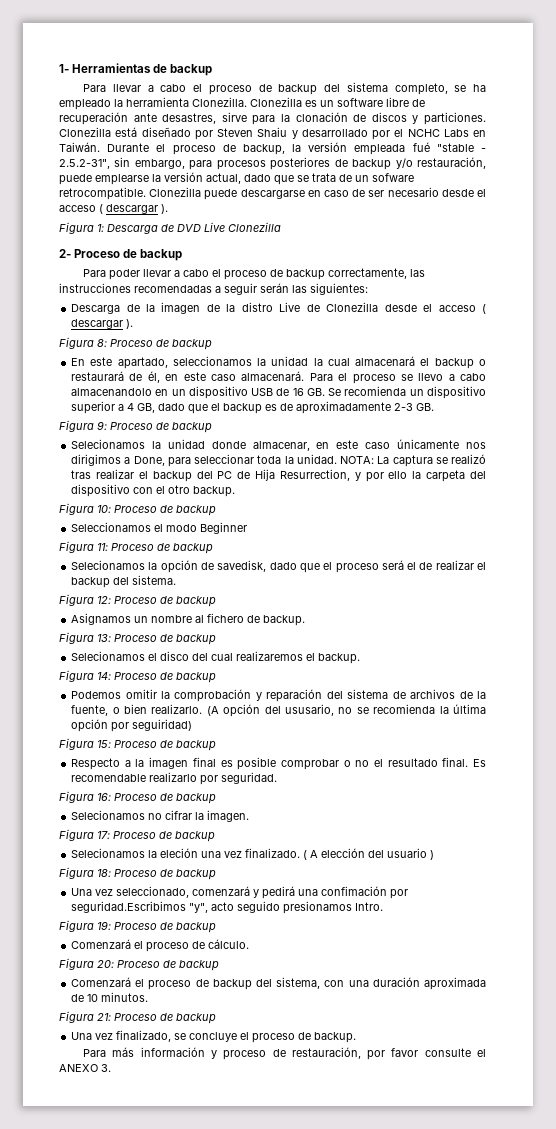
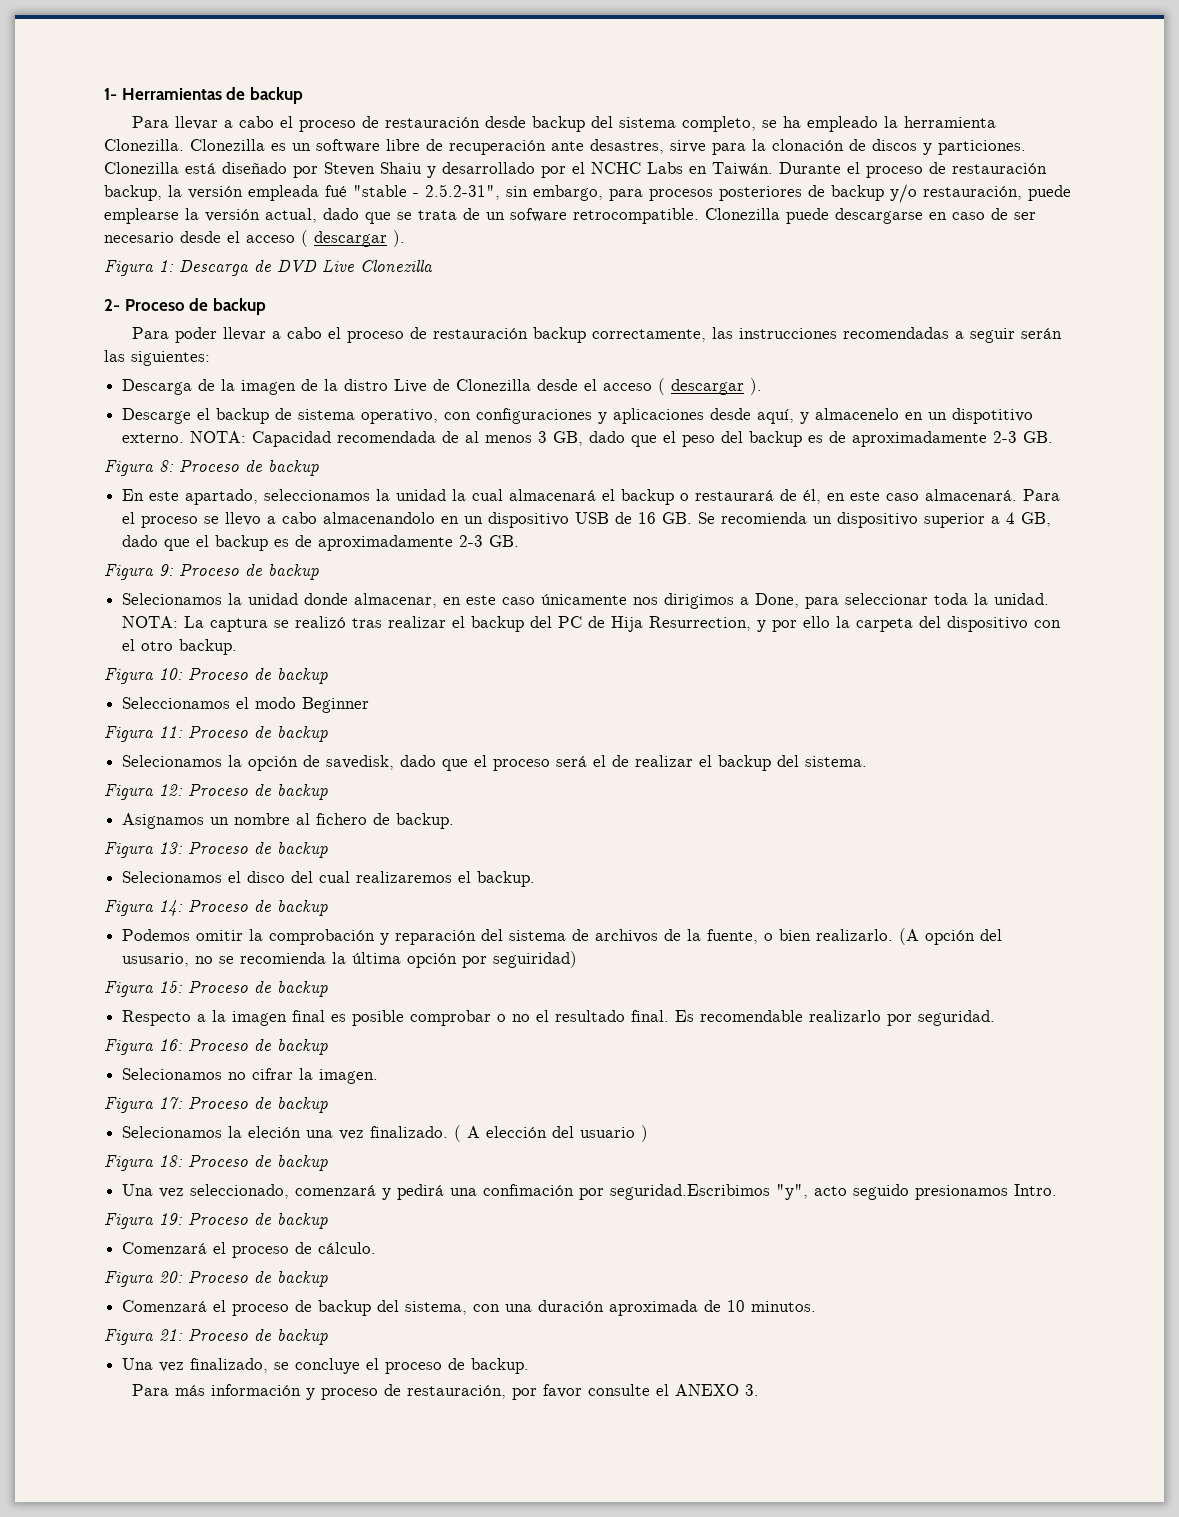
(272, 88) none -> [384,116,526,128] restauración desde
(236, 148) none -> [952,163,1047,174] restauración
(284, 273) none -> [432,328,528,339] restauración
(134, 324) none -> [122,408,1034,424] [122,431,1054,447] // Descarge el backup de sistema operativo, con configuraciones y aplicaciones desde aquí, y almacenelo en un dispotitivo externo. NOTA: Capacidad recomendada de al menos 3 GB, dado que el peso del backup es de aproximadamente 2-3 GB.

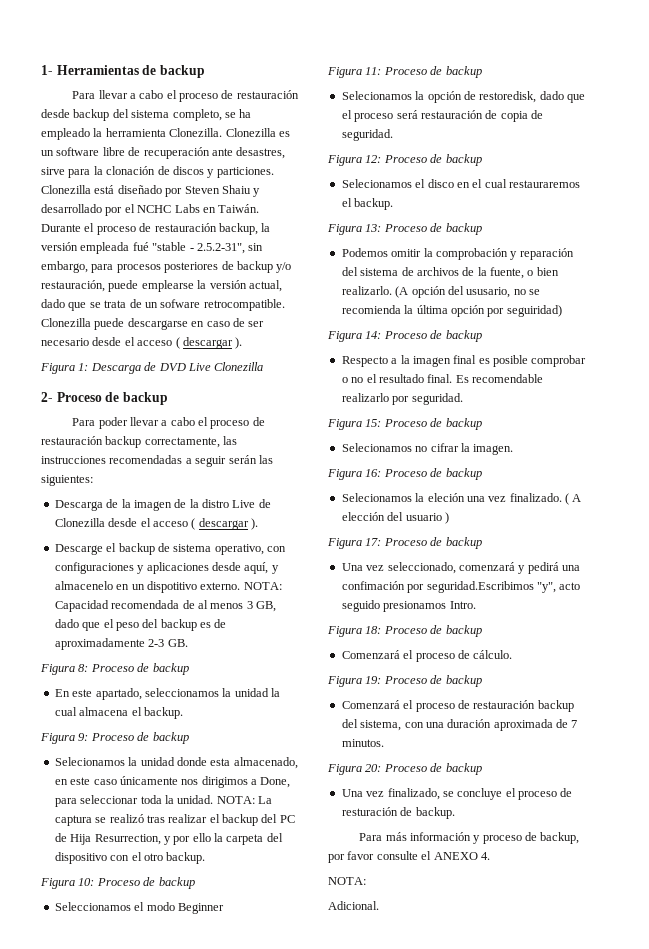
[509,489,1061,505] [122,512,1052,528] [122,535,520,551] almacenará el backup o restaurará de él, en este caso almacenará. Para el proceso se llevo a cabo almacenandolo en un dispositivo USB de 16 GB. Se recomienda un dispositivo superior a 4 GB, dado que el backup es de aproximadamente 2-3 GB. -> [79,707,183,719] almacena el backup.
[354,593,438,608] almacenar, -> [210,757,298,769] esta almacenado,
[326,755,395,770] savedisk, -> [479,91,537,103] restoredisk,
[593,755,868,771] el de realizar el backup del sistema. -> [420,110,543,122] [341,129,393,141] restauración de copia de seguridad.
[122,813,391,829] Asignamos un nombre al fichero de -> [341,179,580,188] [341,198,352,207] Selecionamos el disco en el cual restauraremos el
[122,871,536,887] [104,900,328,916] // Selecionamos el disco del cual realizaremos el backup. // Figura 14: Proceso de backup -> (482, 229) none
[159,981,183,993] 15: -> [365,331,382,339] 14:
[159,1039,183,1051] 16: -> [365,419,382,427] 15:
[159,1097,183,1109] 17: -> [365,469,382,477] 16:
[159,1155,183,1167] 18: -> [365,538,382,546] 17:
[159,1213,183,1225] 19: -> [365,626,382,634] 18:
[159,1271,328,1287] [122,1300,313,1316] 20: Proceso de backup // Comenzará el proceso de -> [365,675,482,687] [341,700,536,712] 19: Proceso de backup // Comenzará el proceso de restauración
[727,1300,746,1312] 10 -> [571,720,578,728] 7
[159,1329,183,1341] 21: -> [365,764,382,772] 20:
(466, 1364) none -> [341,807,413,816] resturación de
[406,1385,506,1399] restauración, -> [540,832,580,844] backup,
[744,1384,759,1396] 3. -> [480,852,490,860] [328,877,366,885] [328,901,379,910] 4. // NOTA: // Adicional.

